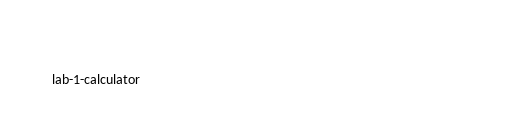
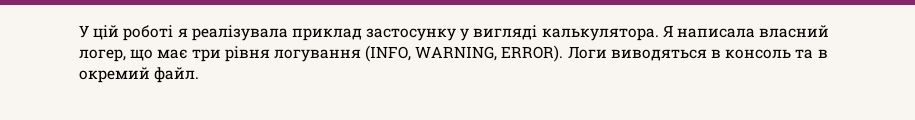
[52,74,140,84] lab-1-calculator -> [79,25,830,41] [79,45,828,62] [79,67,200,83] У цій роботі я реалізувала приклад застосунку у вигляді калькулятора. Я написала власний логер, що має три рівня логування (INFO, WARNING, ERROR). Логи виводяться в консоль та в окремий файл.

